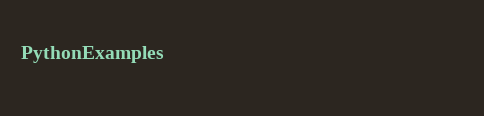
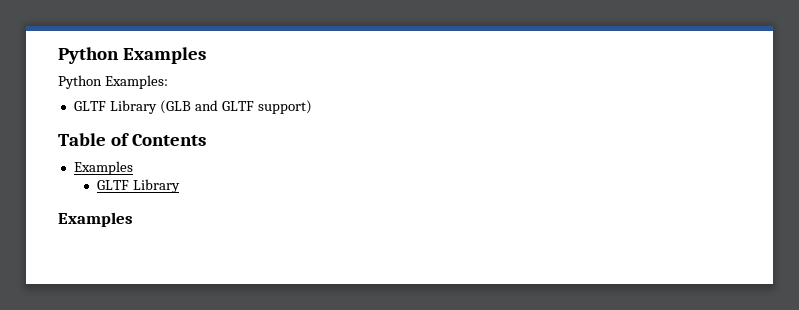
[21,46,164,63] PythonExamples -> [58,47,206,64] [58,75,168,89] [73,100,312,114] [58,133,206,146] [73,161,133,175] [97,179,180,193] [58,212,133,227] Python Examples // Python Examples: // GLTF Library (GLB and GLTF support) // Table of Contents // Examples // GLTF Library // Examples

